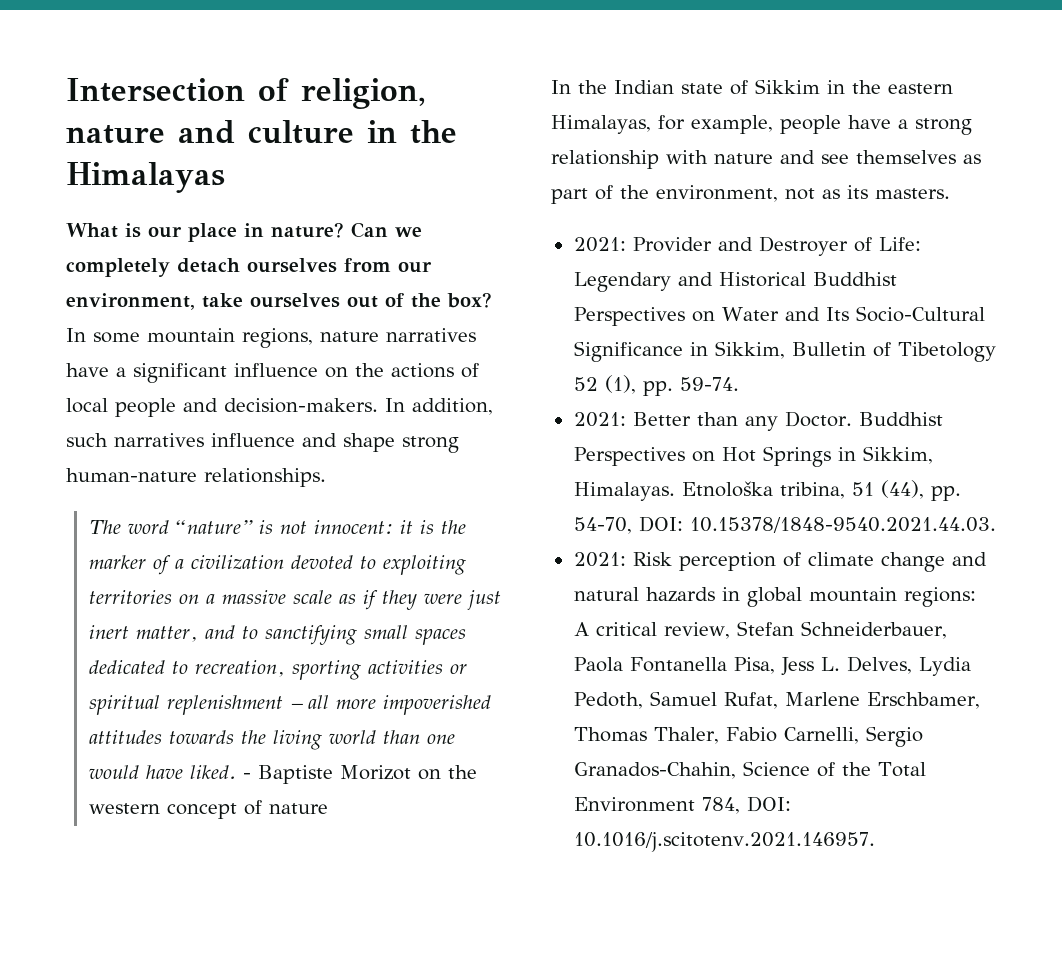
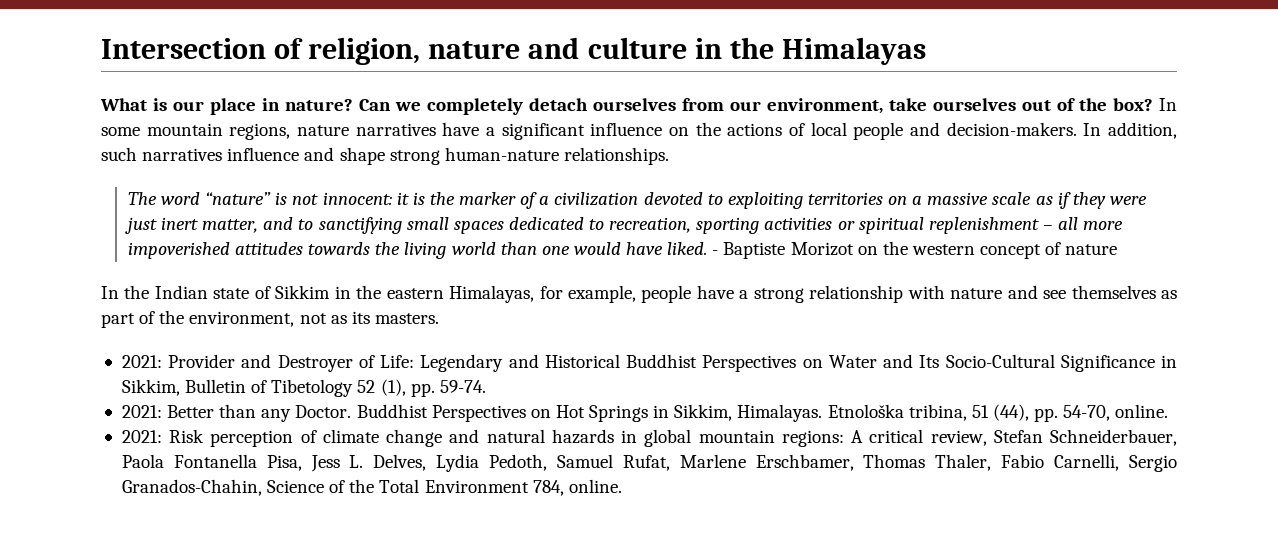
[638,516,996,533] DOI: 10.15378/1848-9540.2021.44.03. -> [1115,404,1169,418] online.
[746,796,791,812] [573,832,875,852] DOI: 10.1016/j.scitotenv.2021.146957. -> [568,479,622,493] online.

